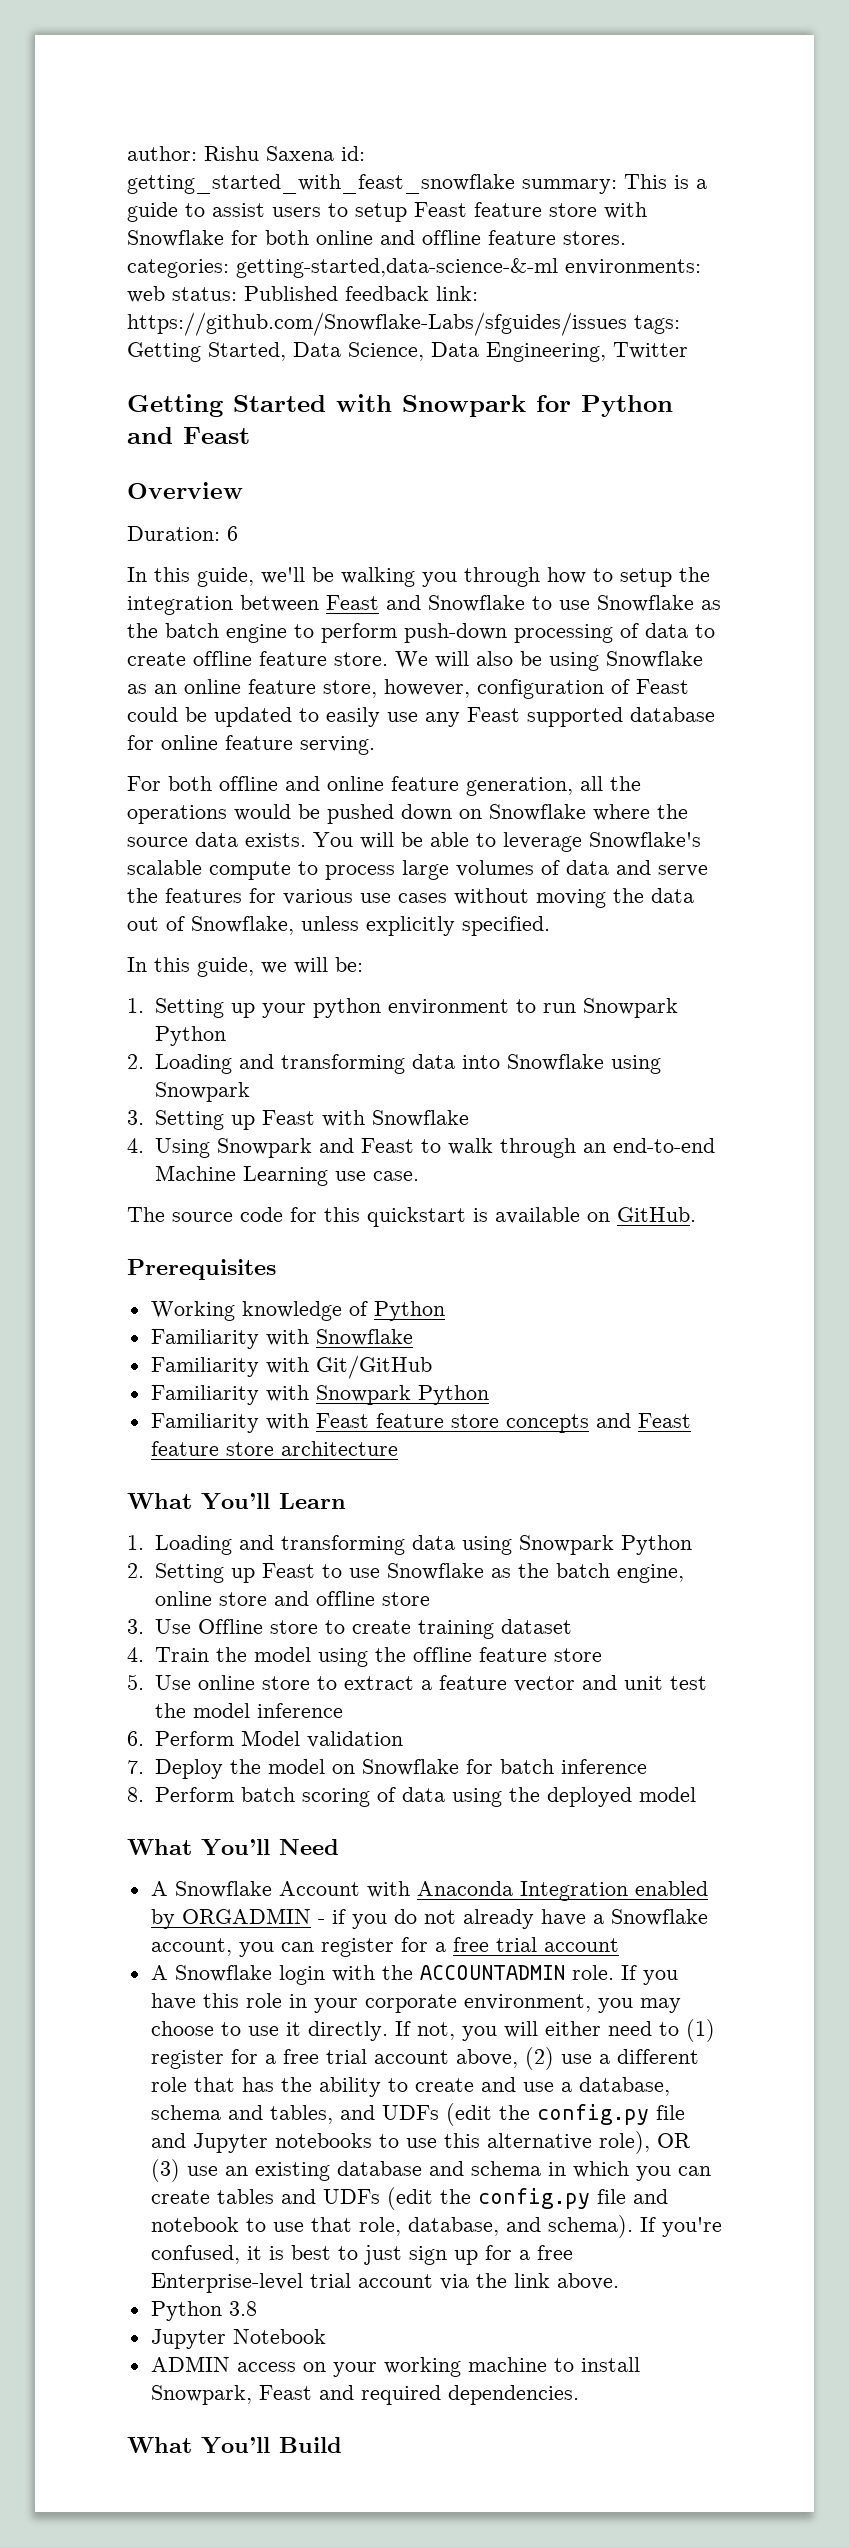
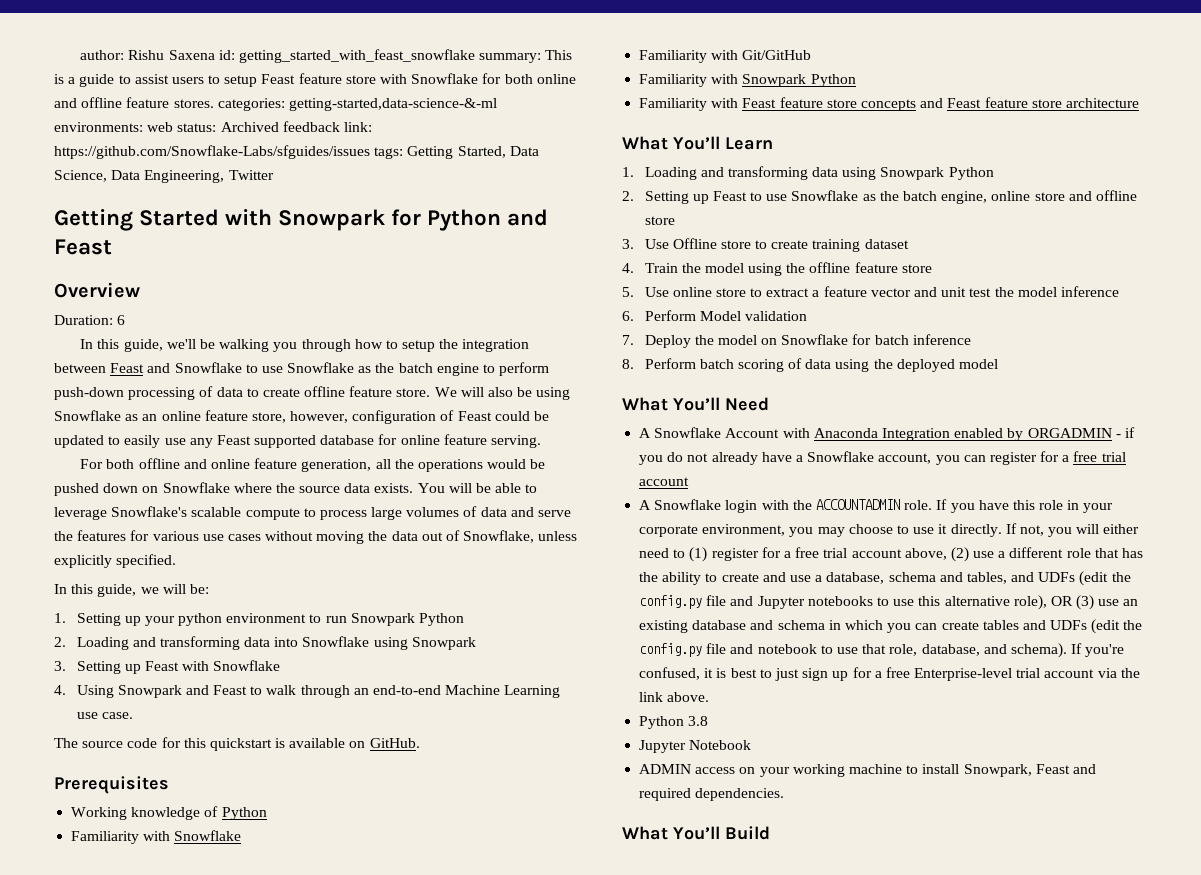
[244,286,338,301] Published -> [220,122,279,132] Archived

